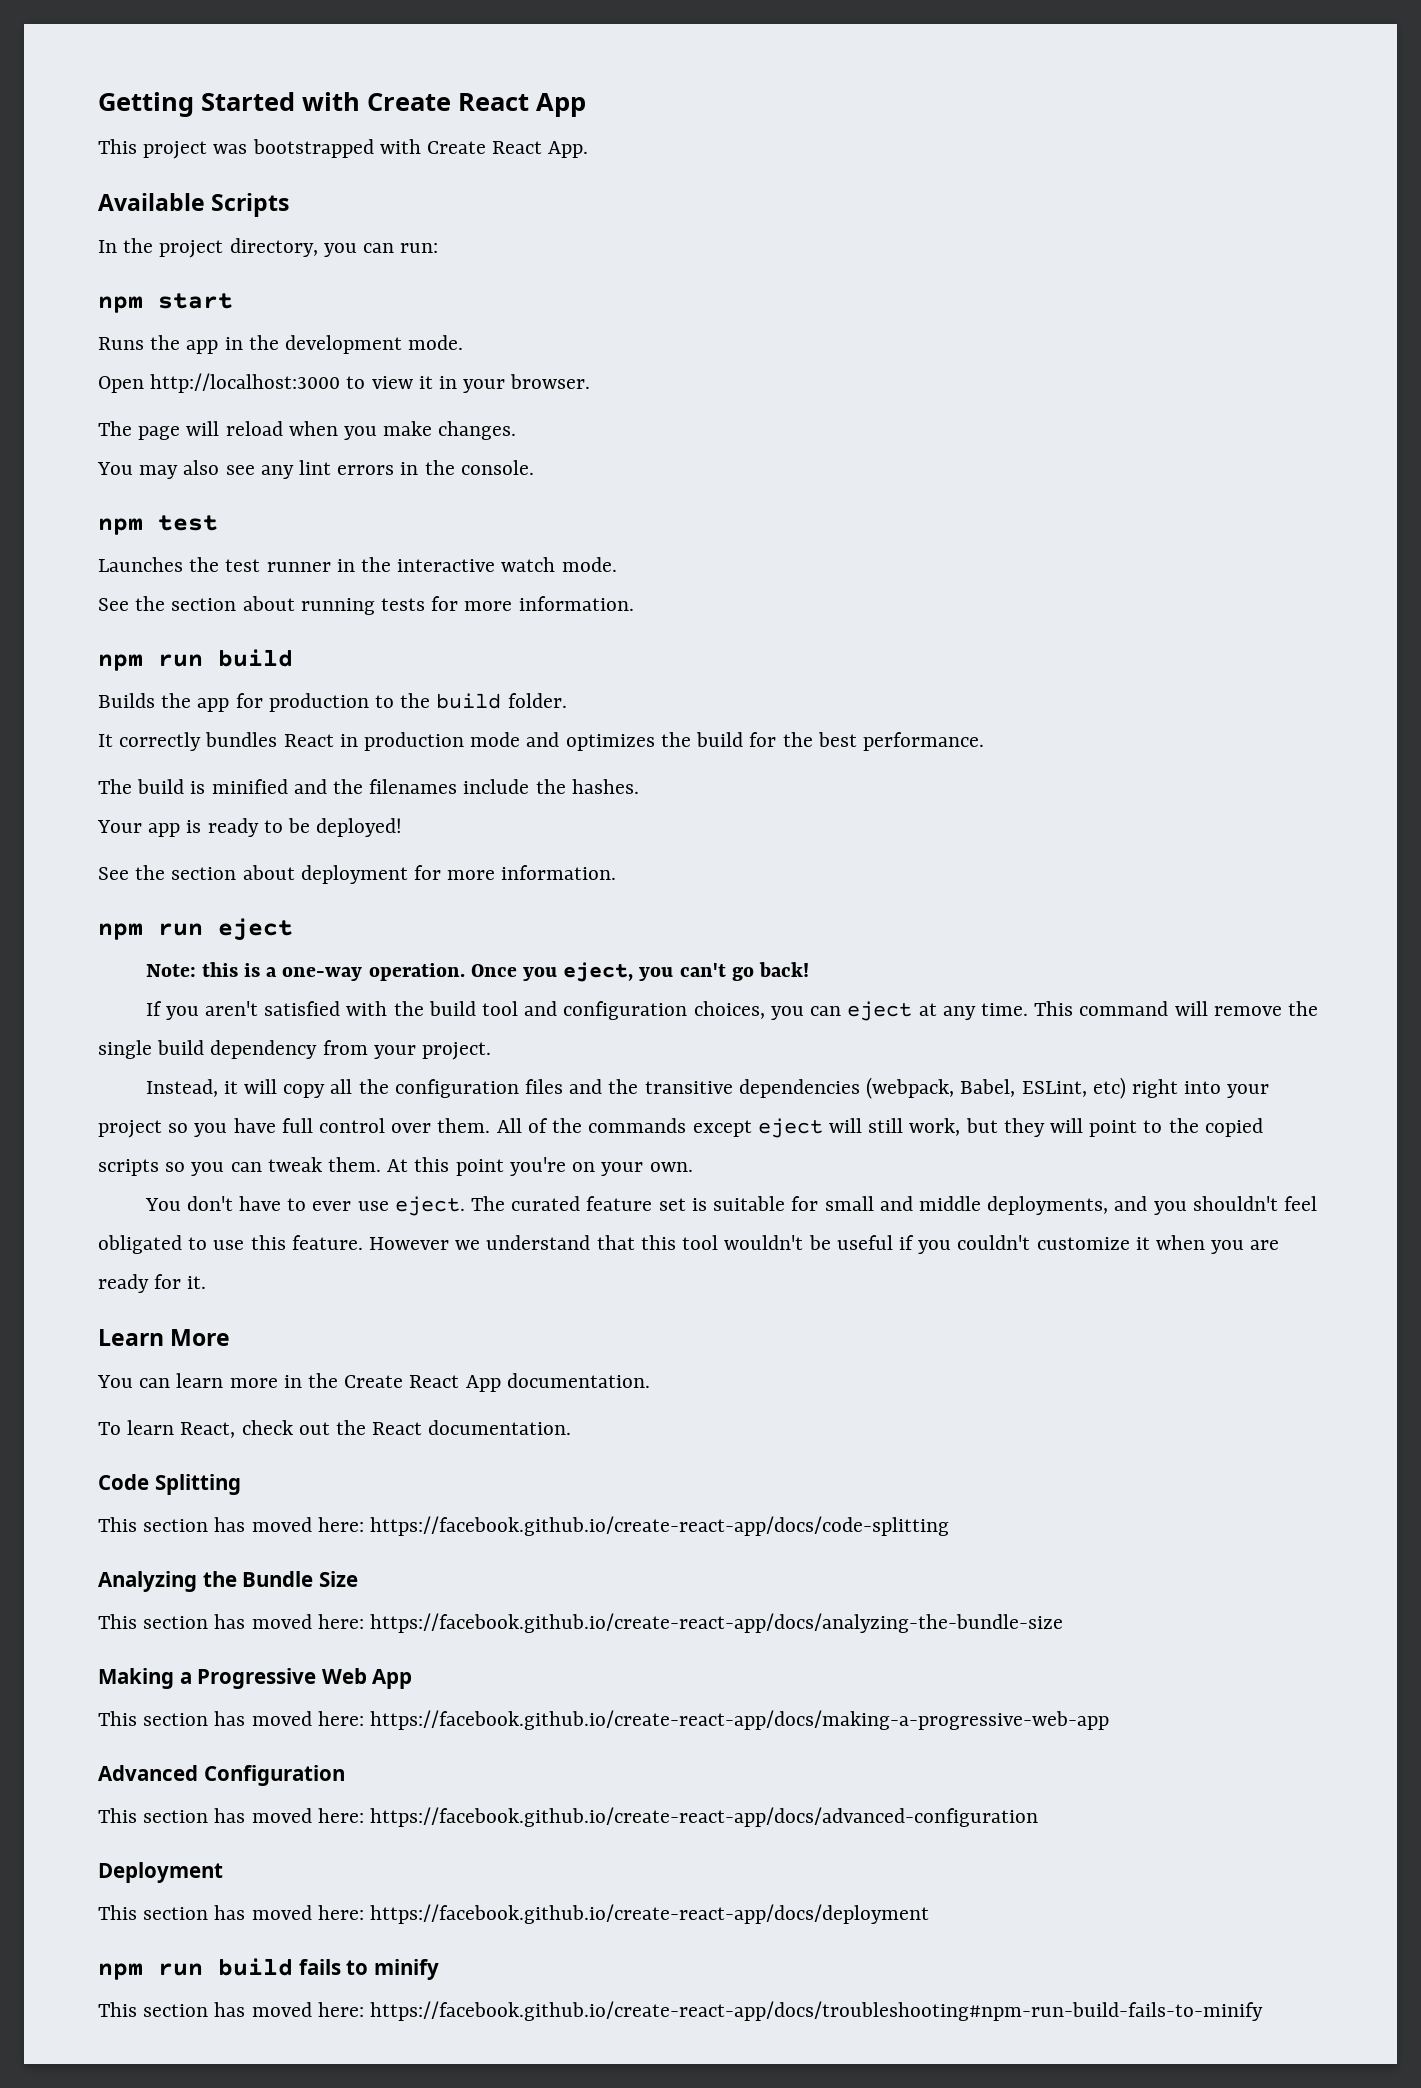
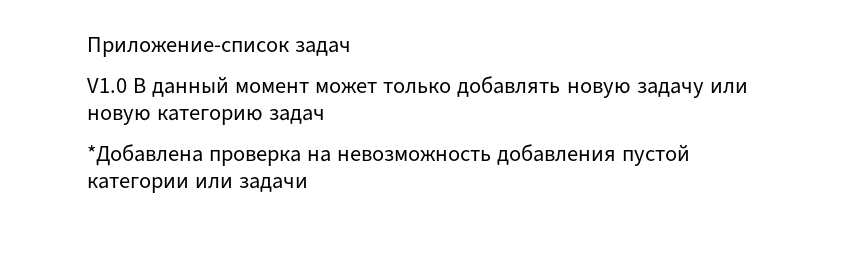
[98,92,586,117] [98,139,589,159] [98,193,290,217] [98,238,439,258] [98,293,233,313] [98,335,464,354] [98,373,591,393] [98,421,517,440] [97,460,534,479] [98,515,218,535] [98,557,617,572] [98,596,634,615] [98,649,293,671] [98,693,567,712] [98,732,984,751] [98,779,639,794] [97,818,403,837] [98,865,617,884] [98,918,293,941] [145,962,810,982] [145,1001,1318,1021] [98,1040,492,1060] [145,1077,1270,1099] [98,1118,1263,1138] [98,1157,693,1176] [144,1196,1317,1216] [98,1235,1280,1254] [98,1274,207,1293] [98,1329,231,1346] [97,1373,650,1392] [98,1420,572,1438] [98,1474,241,1495] [98,1516,950,1536] [98,1571,358,1592] [98,1613,1064,1633] [98,1668,413,1689] [98,1710,1110,1730] [98,1765,345,1786] [98,1807,1039,1827] [98,1862,223,1883] [98,1904,930,1924] [98,1958,439,1980] [98,2001,1264,2021] Getting Started with Create React App // This project was bootstrapped with Create React App. // Available Scripts // In the project directory, you can run: // npm start // Runs the app in the development mode. // Open http://localhost:3000 to view it in your browser. // The page will reload when you make changes. // You may also see any lint errors in the console. // npm test // Launches the test runner in the interactive watch mode. // See the section about running tests for more information. // npm run build // Builds the app for production to the build folder. // It correctly bundles React in production mode and optimizes the build for the best performance. // The build is minified and the filenames include the hashes. // Your app is ready to be deployed! // See the section about deployment for more information. // npm run eject // Note: this is a one-way operation. Once you eject, you can't go back! // If you aren't satisfied with the build tool and configuration choices, you can eject at any time. This command will remove the single build dependency from your project. // Instead, it will copy all the configuration files and the transitive dependencies (webpack, Babel, ESLint, etc) right into your project so you have full control over them. All of the commands except eject will still work, but they will point to the copied scripts so you can tweak them. At this point you're on your own. // You don't have to ever use eject. The curated feature set is suitable for small and middle deployments, and you shouldn't feel obligated to use this feature. However we understand that this tool wouldn't be useful if you couldn't customize it when you are ready for it. // Learn More // You can learn more in the Create React App documentation. // To learn React, check out the React documentation. // Code Splitting // This section has moved here: https://facebook.github.io/create-react-app/docs/code-splitting // Analyzing the Bundle Size // This section has moved here: https://facebook.github.io/create-react-app/docs/analyzing-the-bundle-size // Making a Progressive Web App // This section has moved here: https://facebook.github.io/create-react-app/docs/making-a-progressive-web-app // Advanced Configuration // This section has moved here: https://facebook.github.io/create-react-app/docs/advanced-configuration // Deployment // This section has moved here: https://facebook.github.io/create-react-app/docs/deployment // npm run build fails to minify // This section has moved here: https://facebook.github.io/create-react-app/docs/troubleshooting#npm-run-build-fails-to-minify -> [87,37,352,57] [87,76,748,98] [87,109,326,125] [87,144,691,166] [87,177,309,193] Приложение-список задач // V1.0 В данный момент может только добавлять новую задачу или новую категорию задач // *Добавлена проверка на невозможность добавления пустой категории или задачи

